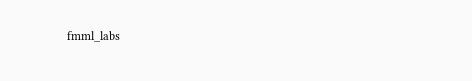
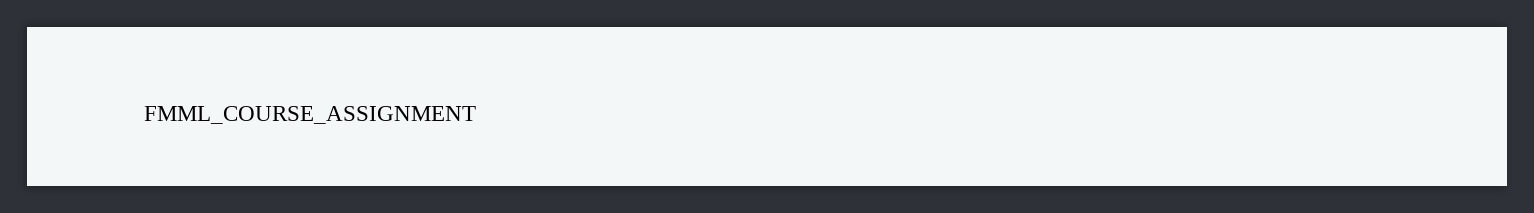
[67,31,120,42] fmml_labs -> [144,106,476,124] FMML_COURSE_ASSIGNMENT

